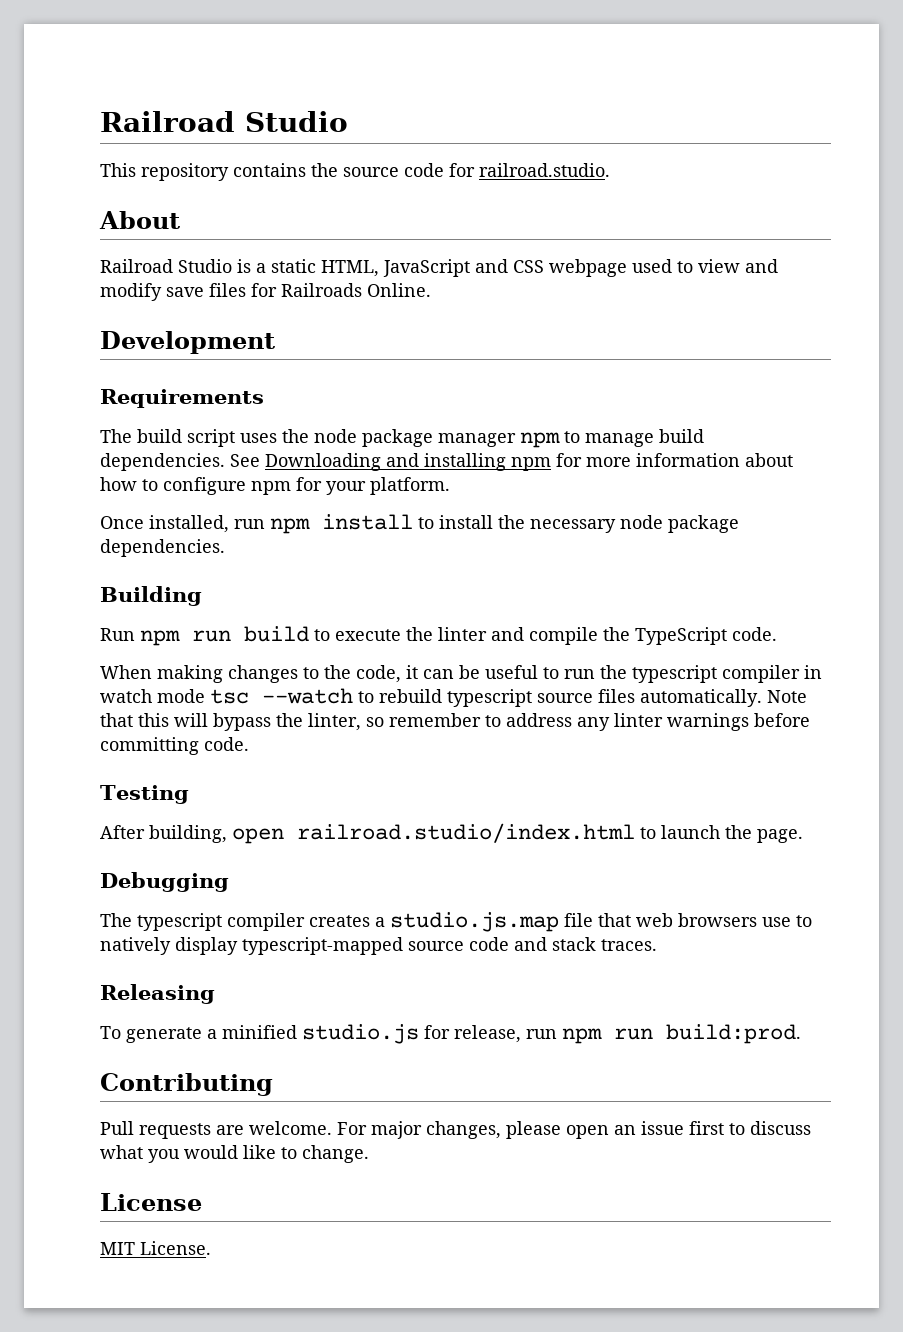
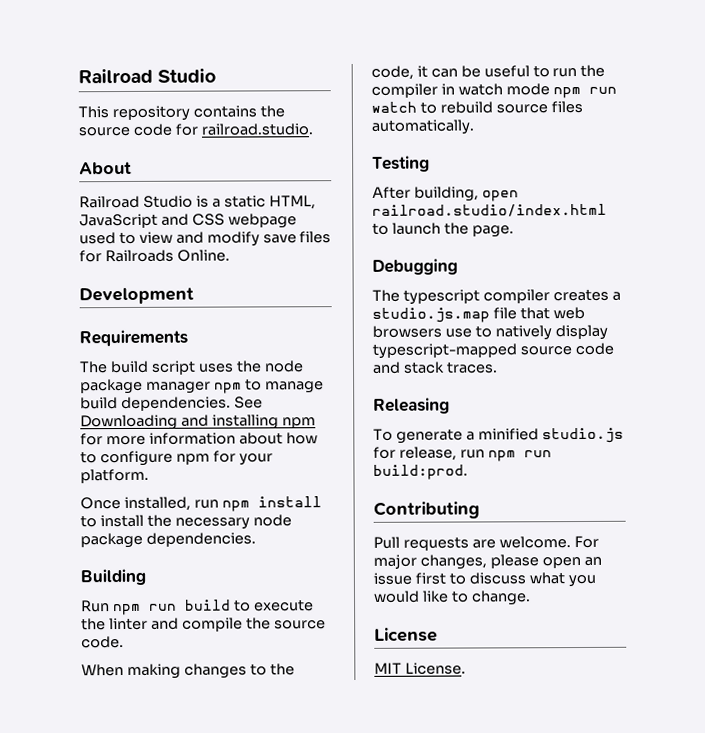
[635,627,727,645] TypeScript -> [273,620,326,630] source
[632,665,717,683] typescript -> (606, 71) none
[210,688,353,704] tsc --watch -> [552,86,617,99] [371,101,417,113] npm run watch
[447,689,532,707] typescript -> (493, 107) none
[767,690,807,703] [100,713,810,731] [100,737,249,755] Note that this will bypass the linter, so remember to address any linter warnings before committing code. -> (474, 127) none

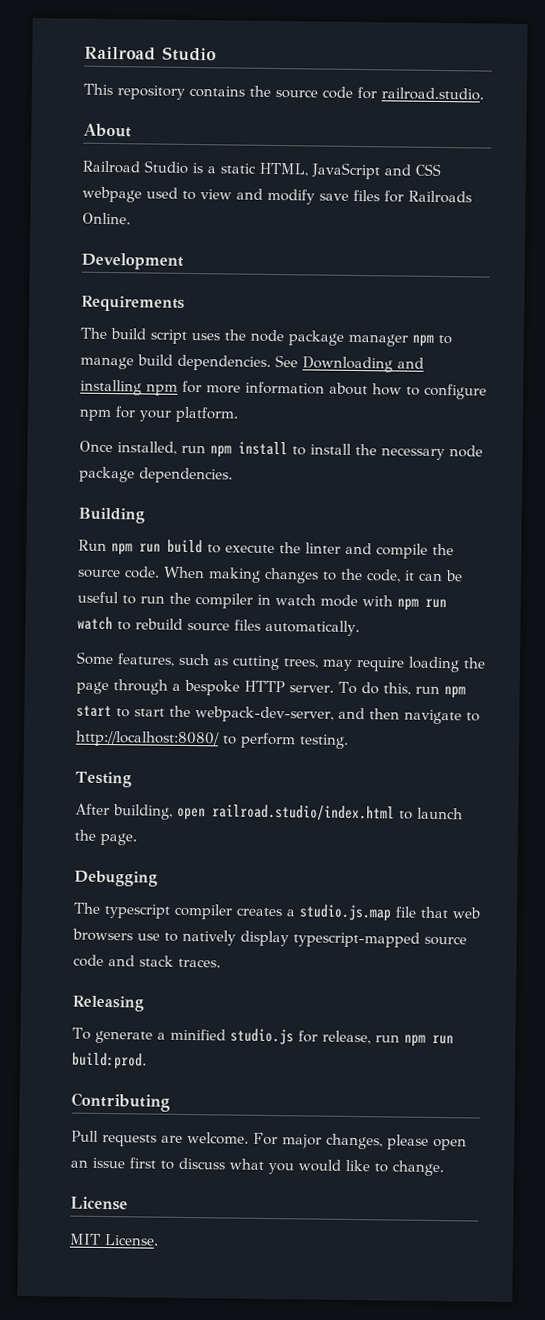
(124, 642) // -> (160, 572) none
(550, 89) none -> [362,595,393,607] with
(474, 127) none -> [76,651,486,673] [76,679,466,699] [76,705,480,725] [75,730,349,749] // Some features, such as cutting trees, may require loading the page through a bespoke HTTP server. To do this, run npm start to start the webpack-dev-server, and then navigate to http://localhost:8080/ to perform testing.

